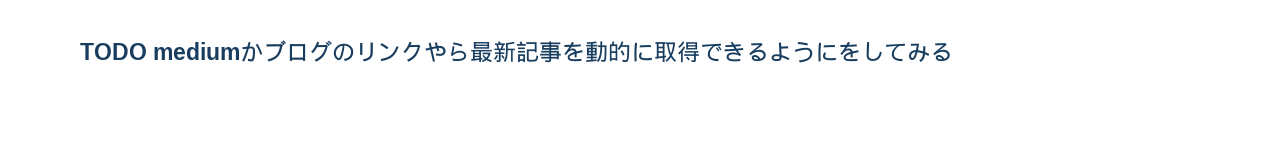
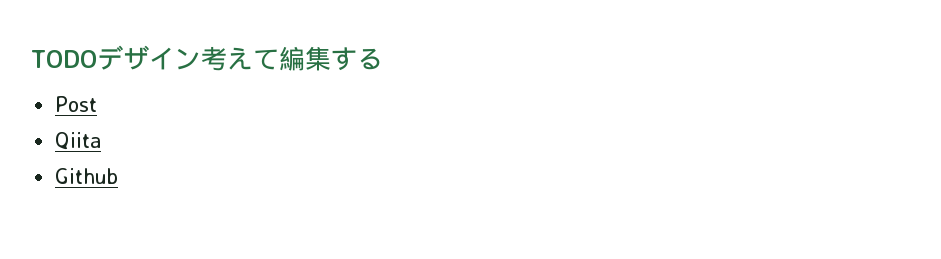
[153,40,954,63] mediumかブログのリンクやら最新記事を動的に取得できるようにをしてみる -> [97,45,383,71] [55,96,98,112] [55,132,102,150] [55,168,119,184] デザイン考えて編集する // Post // Qiita // Github

